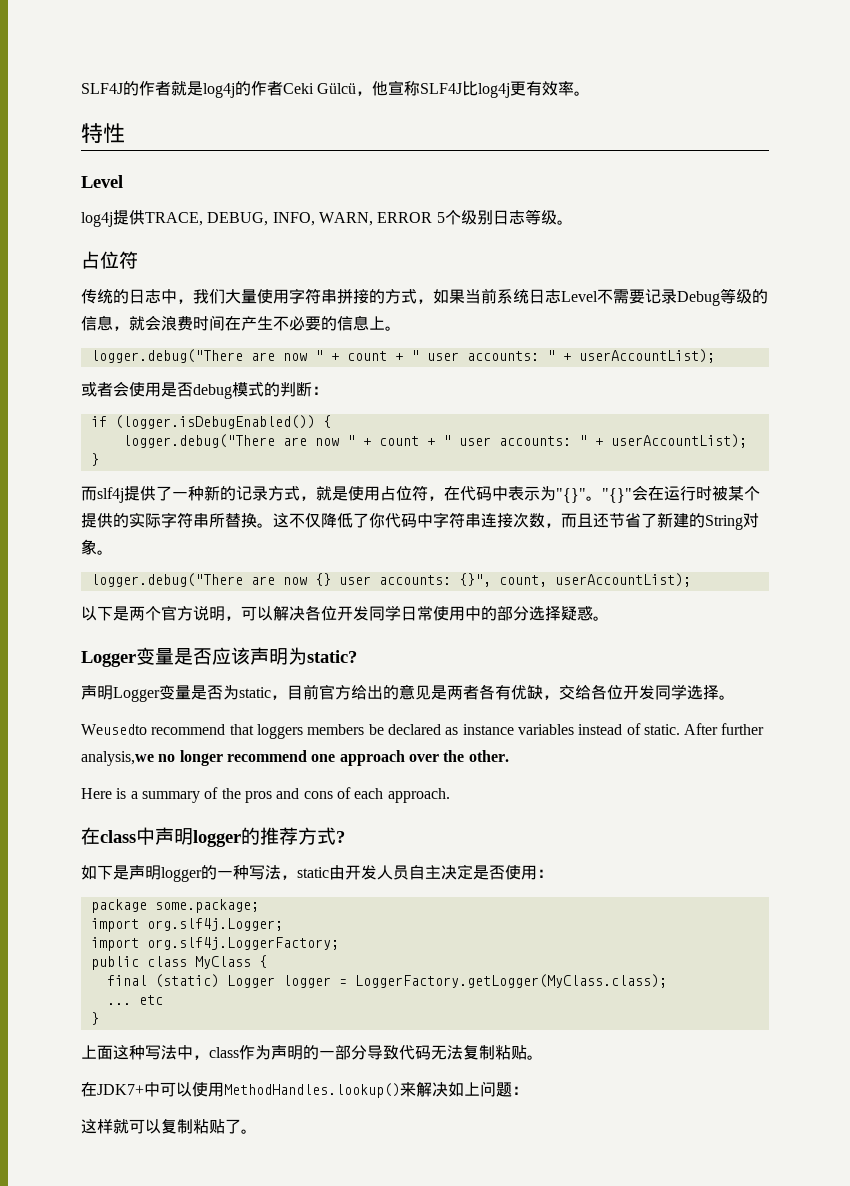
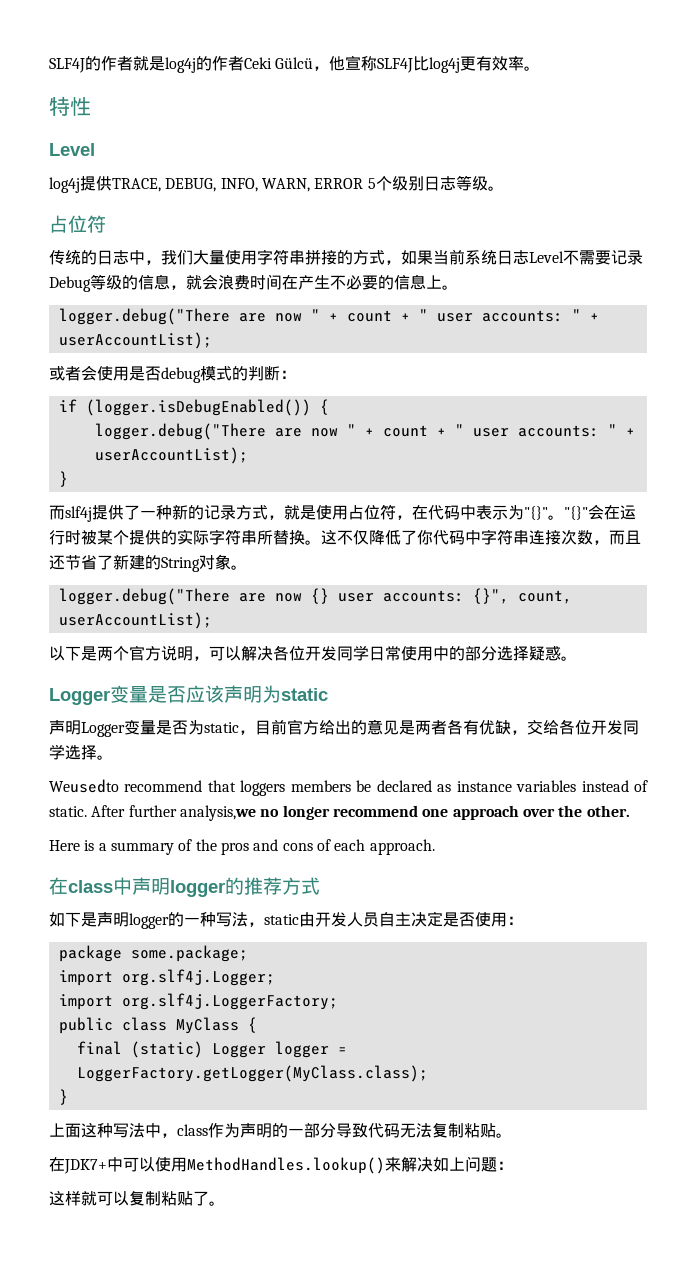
[307,650,357,663] static? -> [281,688,328,701] static
[336,831,345,843] ? -> (320, 886) none
[106,995,163,1005] // ... etc -> (428, 1073) none

